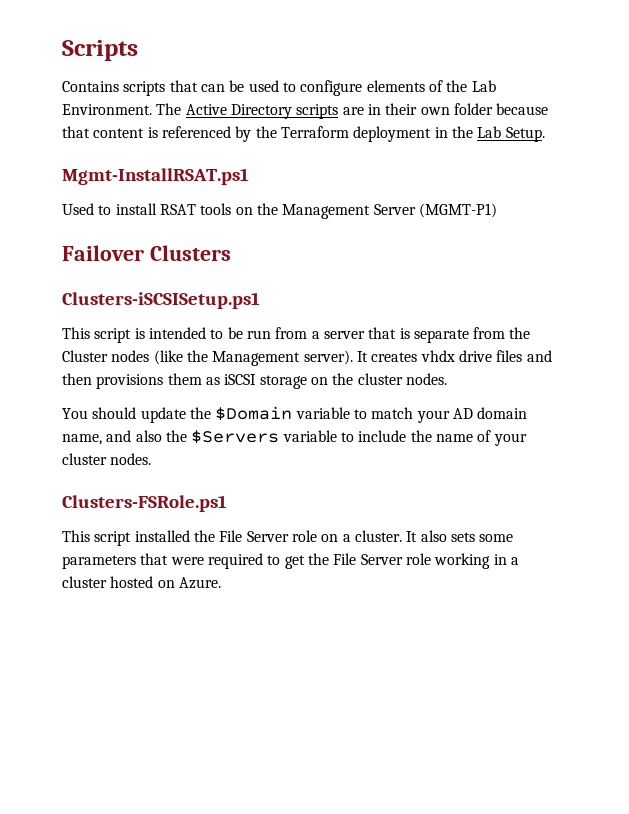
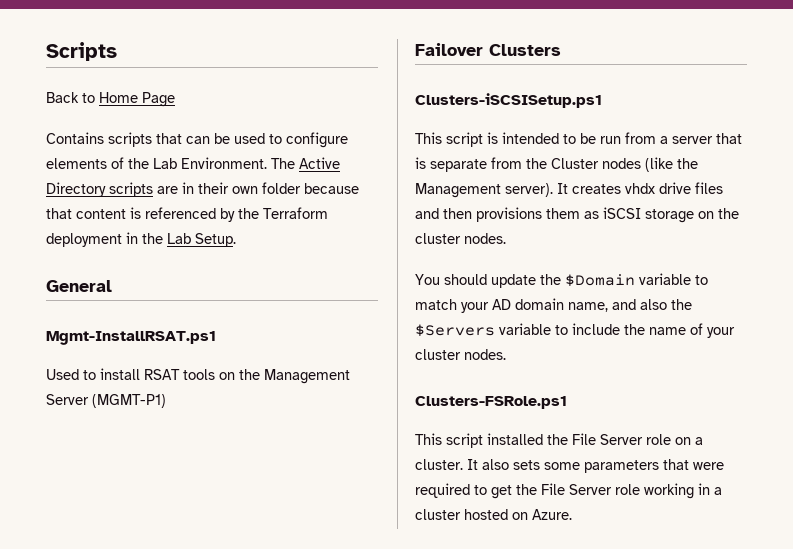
(138, 50) none -> [46,92,175,107] // Back to Home Page
(545, 134) none -> [46,280,112,292] // General

